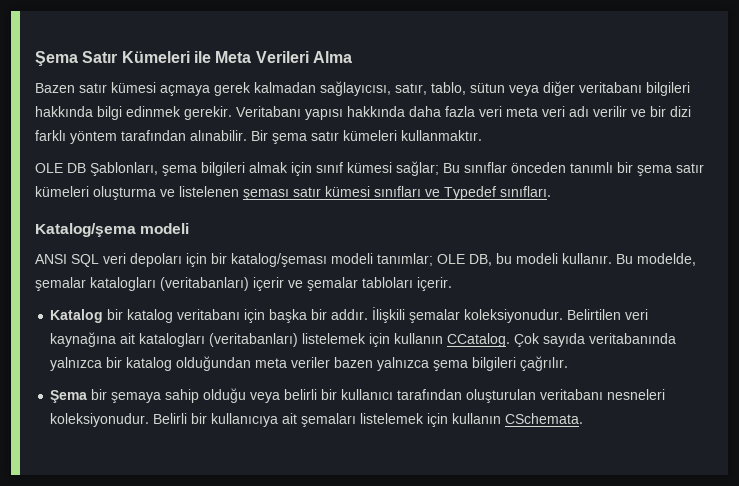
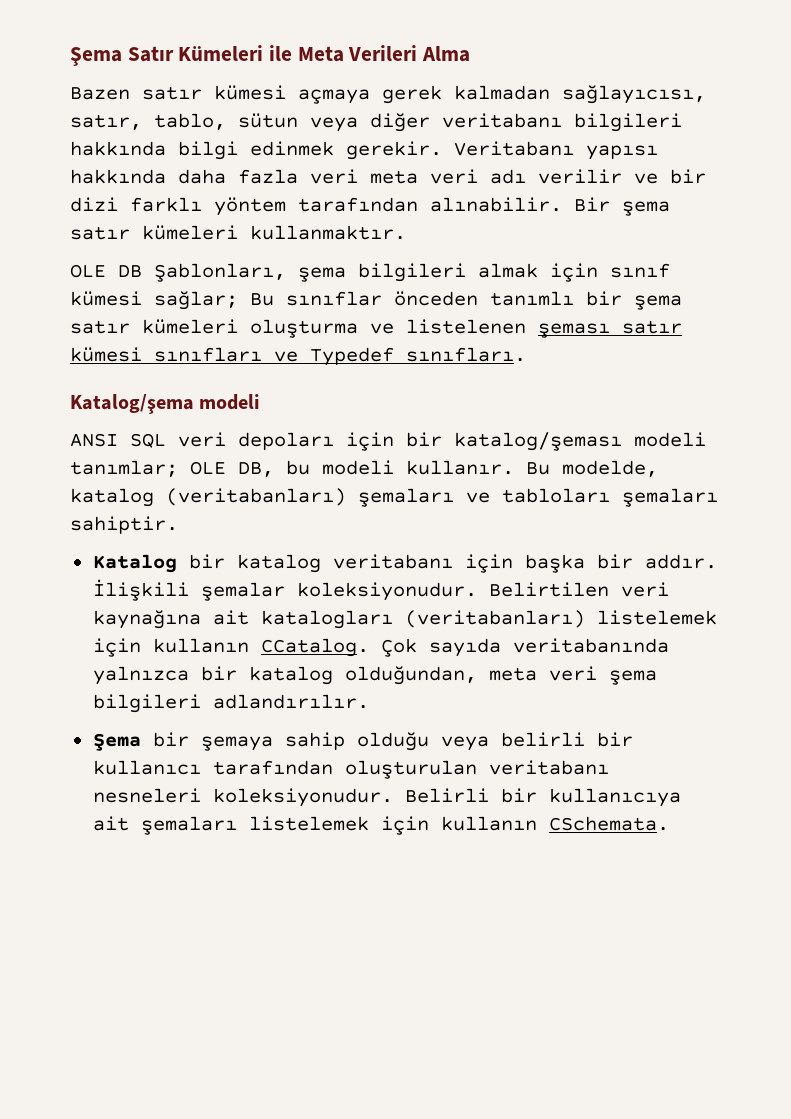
[35,277,452,291] şemalar katalogları (veritabanları) içerir ve şemalar tabloları içerir. -> [70,488,718,507] [70,516,178,534] katalog (veritabanları) şemaları ve tabloları şemaları sahiptir.
[176,356,569,371] olduğundan meta veriler bazen yalnızca şema bilgileri çağrılır. -> [344,666,657,685] [92,694,369,713] olduğundan, meta veri şema bilgileri adlandırılır.

